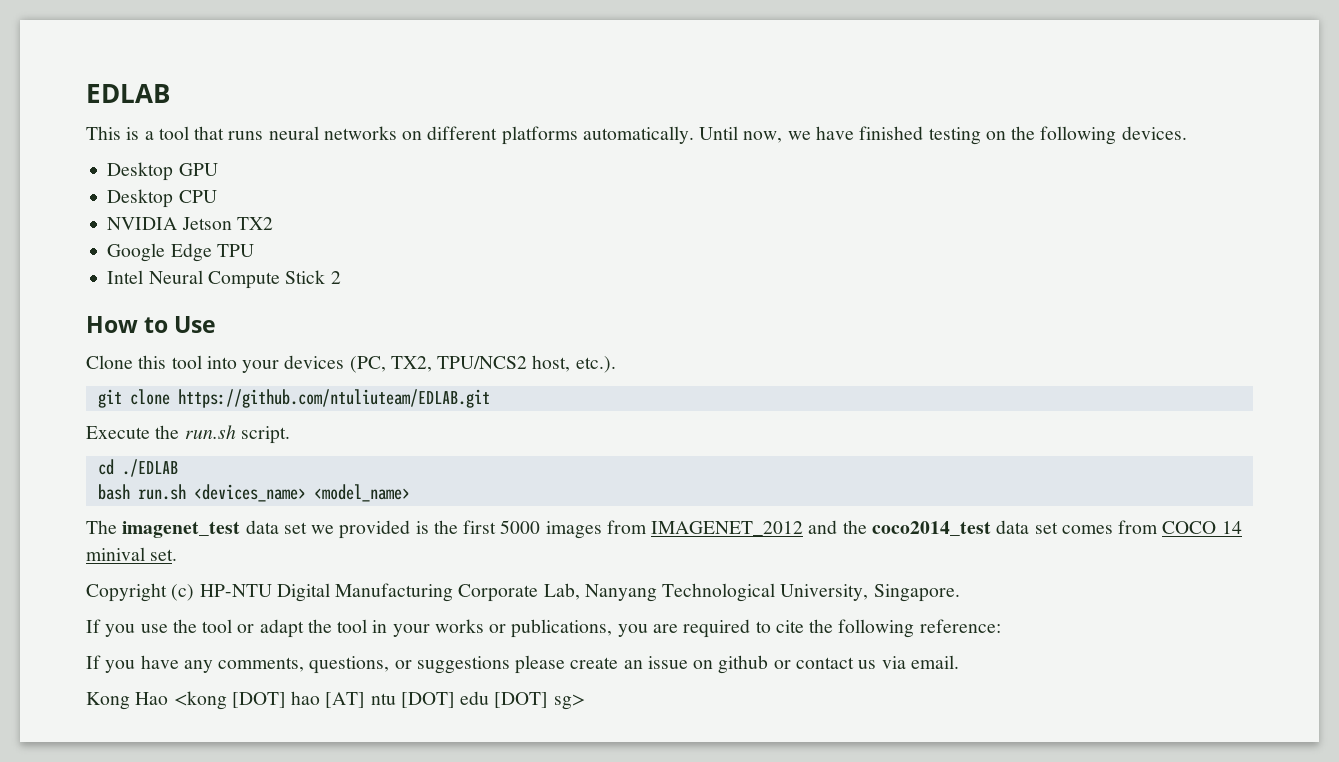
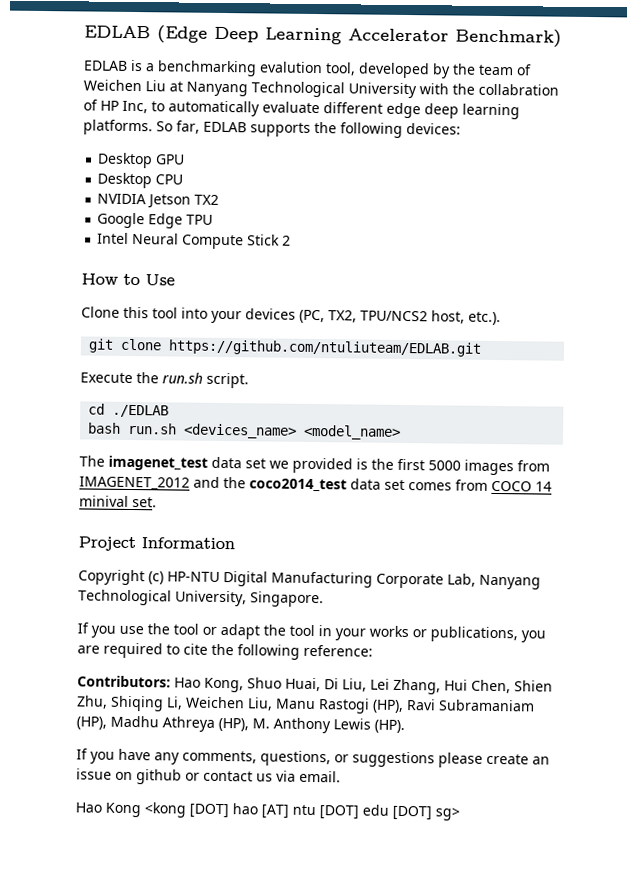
[86,84,170,103] [86,126,1187,145] EDLAB // This is a tool that runs neural networks on different platforms automatically. Until now, we have finished testing on the following devices. -> [84,25,562,48] [84,59,532,79] [83,79,559,99] [83,99,520,120] [83,119,461,138] EDLAB (Edge Deep Learning Accelerator Benchmark) // EDLAB is a benchmarking evalution tool, developed by the team of Weichen Liu at Nanyang Technological University with the collabration of HP Inc, to automatically evaluate different edge deep learning platforms. So far, EDLAB supports the following devices:
(178, 555) none -> [78,536,235,552] // Project Information
(1001, 626) none -> [77,675,553,695] [76,695,535,714] [76,715,405,734] // Contributors: Hao Kong, Shuo Huai, Di Liu, Lei Zhang, Hui Chen, Shien Zhu, Shiqing Li, Weichen Liu, Manu Rastogi (HP), Ravi Subramaniam (HP), Madhu Athreya (HP), M. Anthony Lewis (HP).
[86,692,169,710] Kong Hao -> [75,802,141,818] Hao Kong

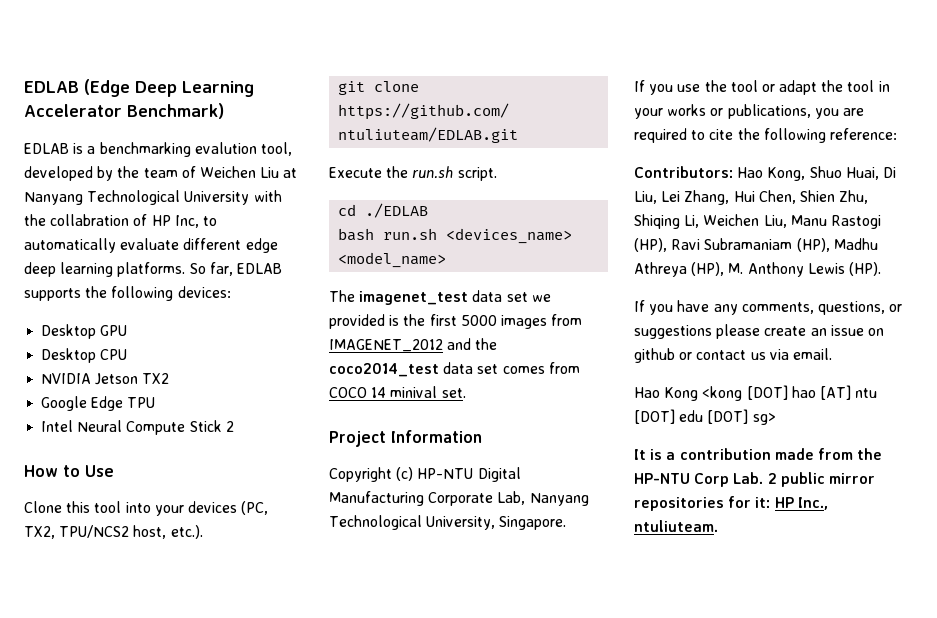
(460, 814) none -> [634,448,883,460] [634,472,875,487] [634,496,828,511] [634,520,718,532] // It is a contribution made from the HP-NTU Corp Lab. 2 public mirror repositories for it: HP Inc., ntuliuteam.

